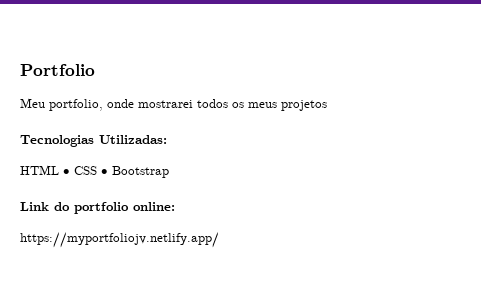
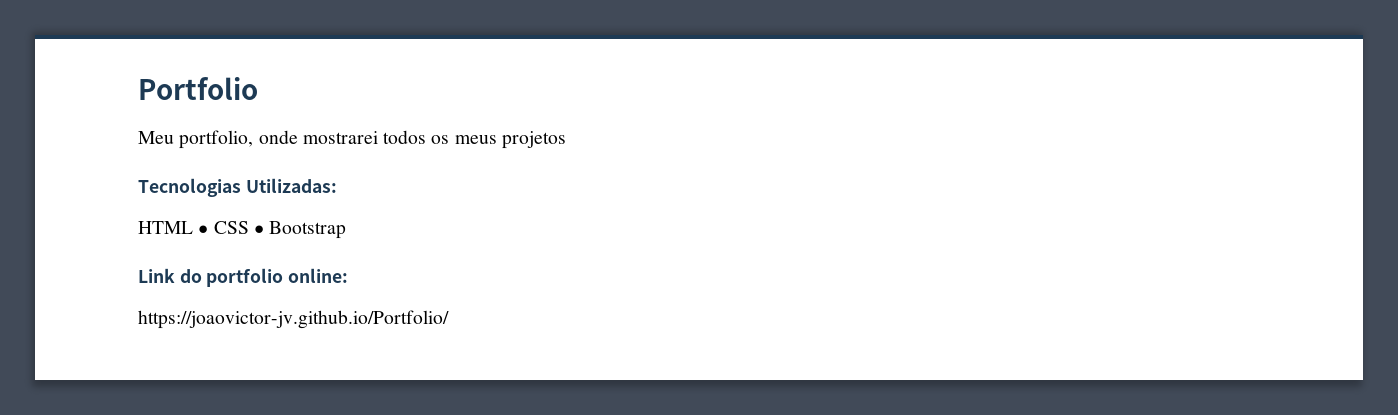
[20,232,219,248] https://myportfoliojv.netlify.app/ -> [138,310,449,329] https://joaovictor-jv.github.io/Portfolio/

